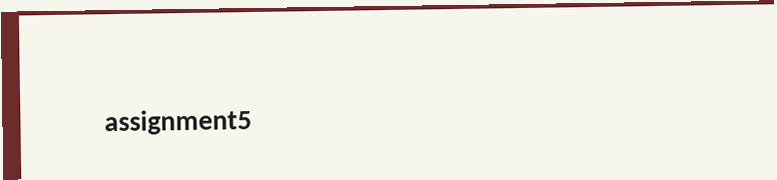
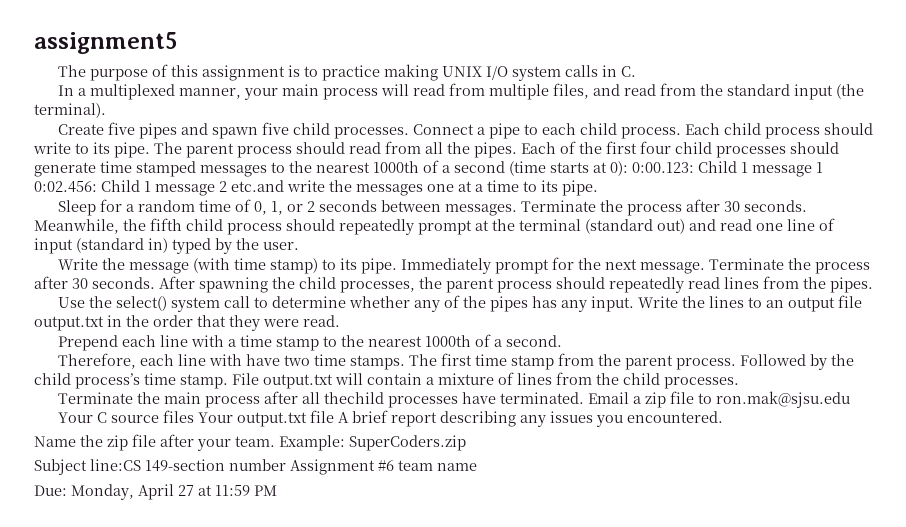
(252, 122) none -> [57,64,636,81] [57,83,864,100] [34,103,106,118] [57,122,873,139] [33,141,839,158] [34,160,823,177] [34,180,598,196] [57,199,807,216] [34,218,835,235] [34,238,299,254] [57,257,870,274] [34,276,873,293] [57,295,862,312] [34,315,340,331] [57,334,562,351] [57,353,854,370] [34,372,739,389] [57,391,850,408] [57,410,723,427] [34,434,466,451] [34,459,477,475] [34,484,277,500] // The purpose of this assignment is to practice making UNIX I/O system calls in C. // In a multiplexed manner, your main process will read from multiple files, and read from the standard input (the terminal). // Create five pipes and spawn five child processes. Connect a pipe to each child process. Each child process should write to its pipe. The parent process should read from all the pipes. Each of the first four child processes should generate time stamped messages to the nearest 1000th of a second (time starts at 0): 0:00.123: Child 1 message 1 0:02.456: Child 1 message 2 etc.and write the messages one at a time to its pipe. // Sleep for a random time of 0, 1, or 2 seconds between messages. Terminate the process after 30 seconds. Meanwhile, the fifth child process should repeatedly prompt at the terminal (standard out) and read one line of input (standard in) typed by the user. // Write the message (with time stamp) to its pipe. Immediately prompt for the next message. Terminate the process after 30 seconds. After spawning the child processes, the parent process should repeatedly read lines from the pipes. // Use the select() system call to determine whether any of the pipes has any input. Write the lines to an output file output.txt in the order that they were read. // Prepend each line with a time stamp to the nearest 1000th of a second. // Therefore, each line with have two time stamps. The first time stamp from the parent process. Followed by the child process’s time stamp. File output.txt will contain a mixture of lines from the child processes. // Terminate the main process after all thechild processes have terminated. Email a zip file to ron.mak@sjsu.edu // Your C source files Your output.txt file A brief report describing any issues you encountered. // Name the zip file after your team. Example: SuperCoders.zip // Subject line:CS 149-section number Assignment #6 team name // Due: Monday, April 27 at 11:59 PM

